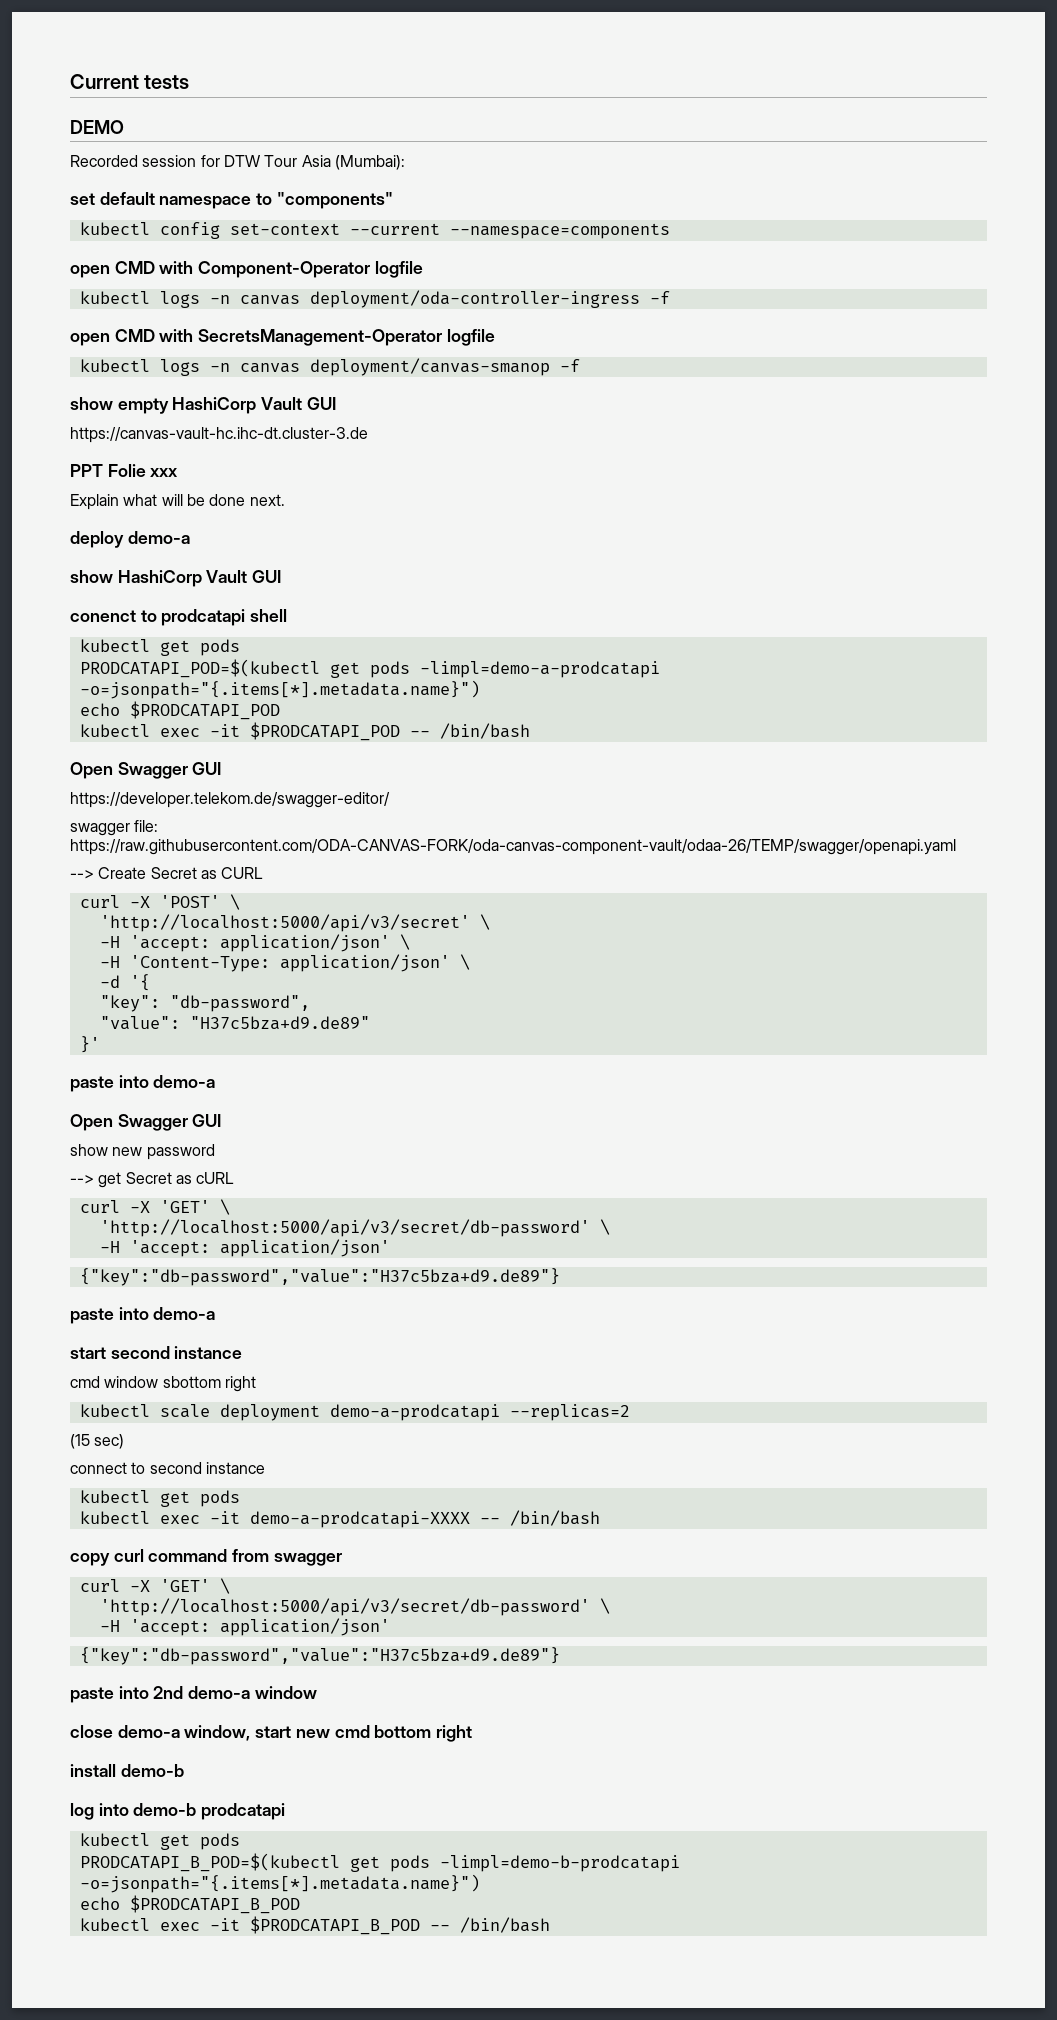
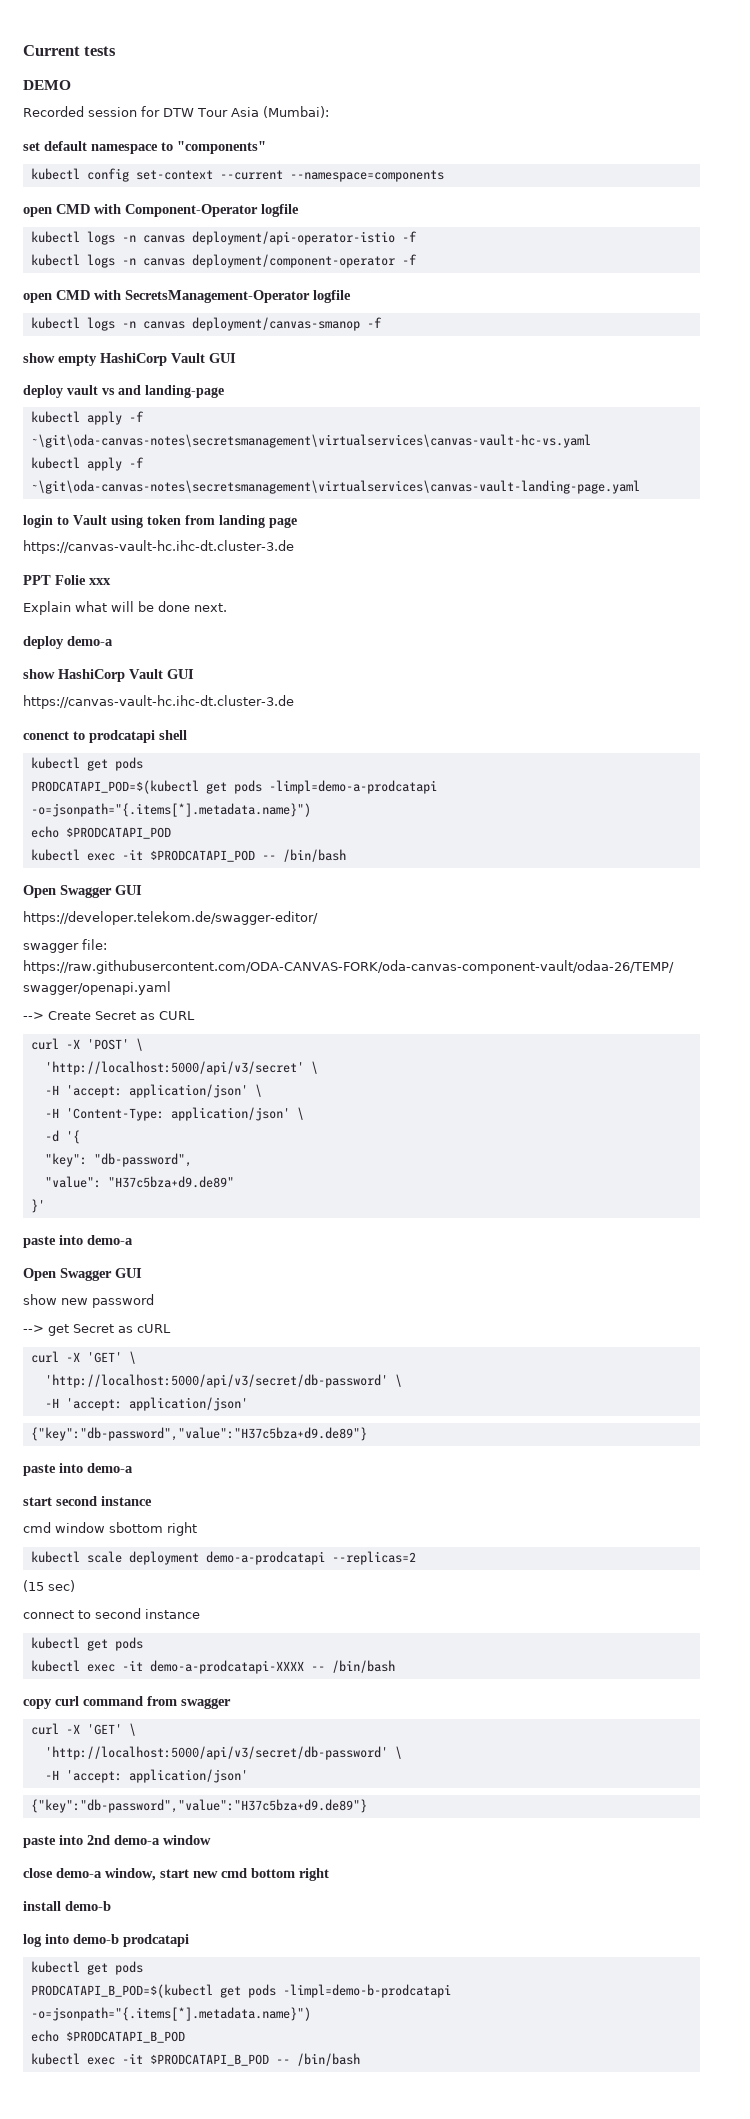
[309,290,640,308] deployment/oda-controller-ingress -> [191,231,417,245] [30,254,395,268] deployment/api-operator-istio -f // kubectl logs -n canvas deployment/component-operator
(336, 403) none -> [23,385,224,398] [30,411,144,425] [30,434,591,448] [30,457,144,471] [30,480,640,494] [23,515,297,528] // deploy vault vs and landing-page // kubectl apply -f ~\git\oda-canvas-notes\secretsmanagement\virtualservices\canvas-vault-hc-vs.yaml // kubectl apply -f ~\git\oda-canvas-notes\secretsmanagement\virtualservices\canvas-vault-landing-page.yaml // login to Vault using token from landing page
(282, 576) none -> [23,695,294,709] // https://canvas-vault-hc.ihc-dt.cluster-3.de

